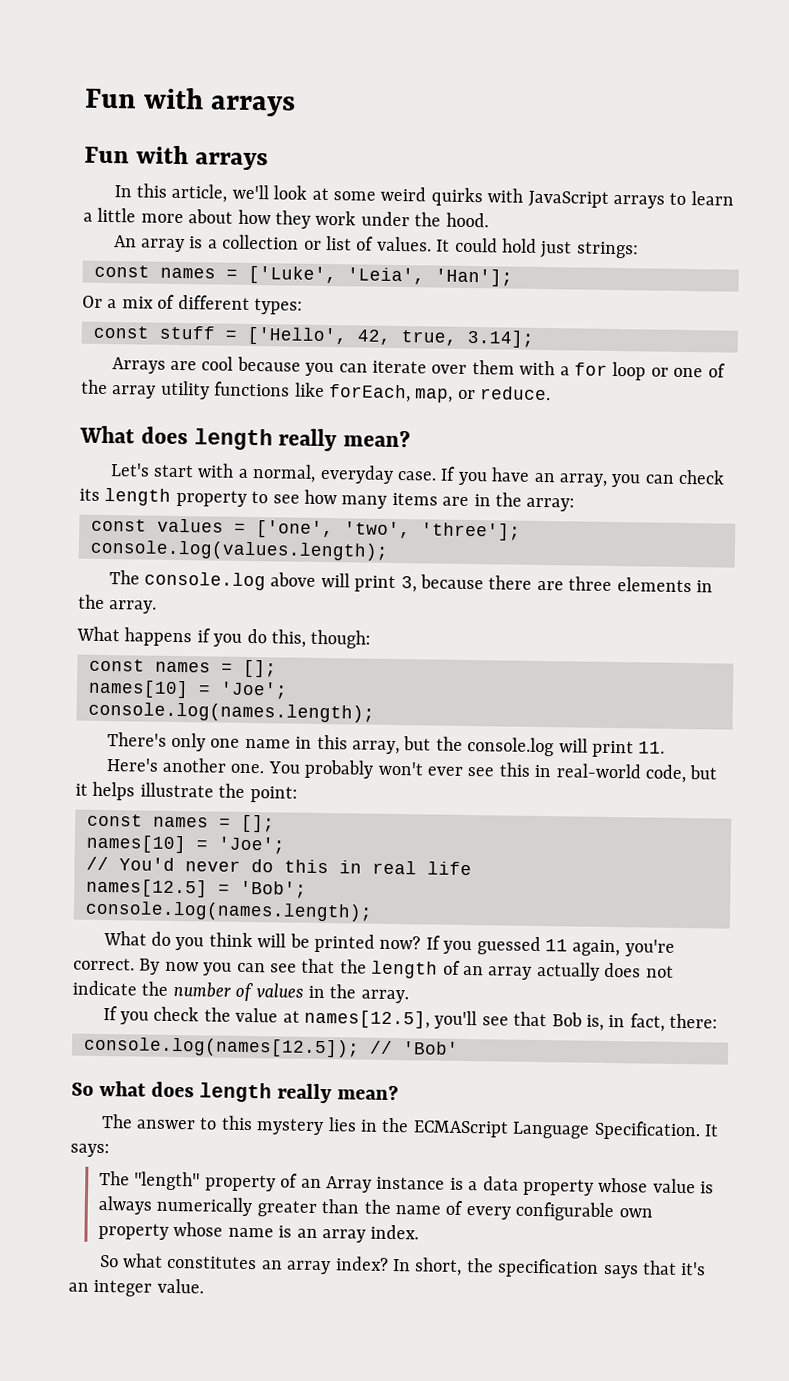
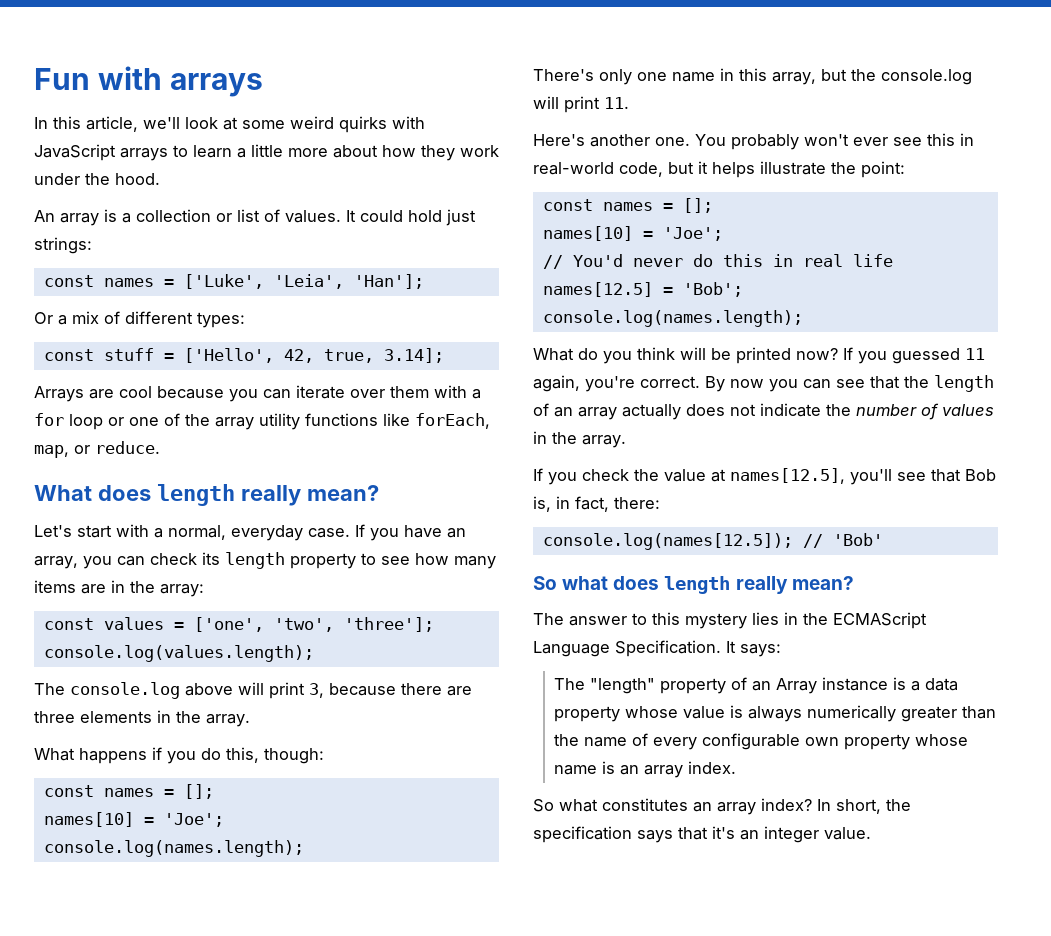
[85,87,297,117] [84,145,269,171] Fun with arrays // Fun with arrays -> [34,66,264,97] Fun with arrays

